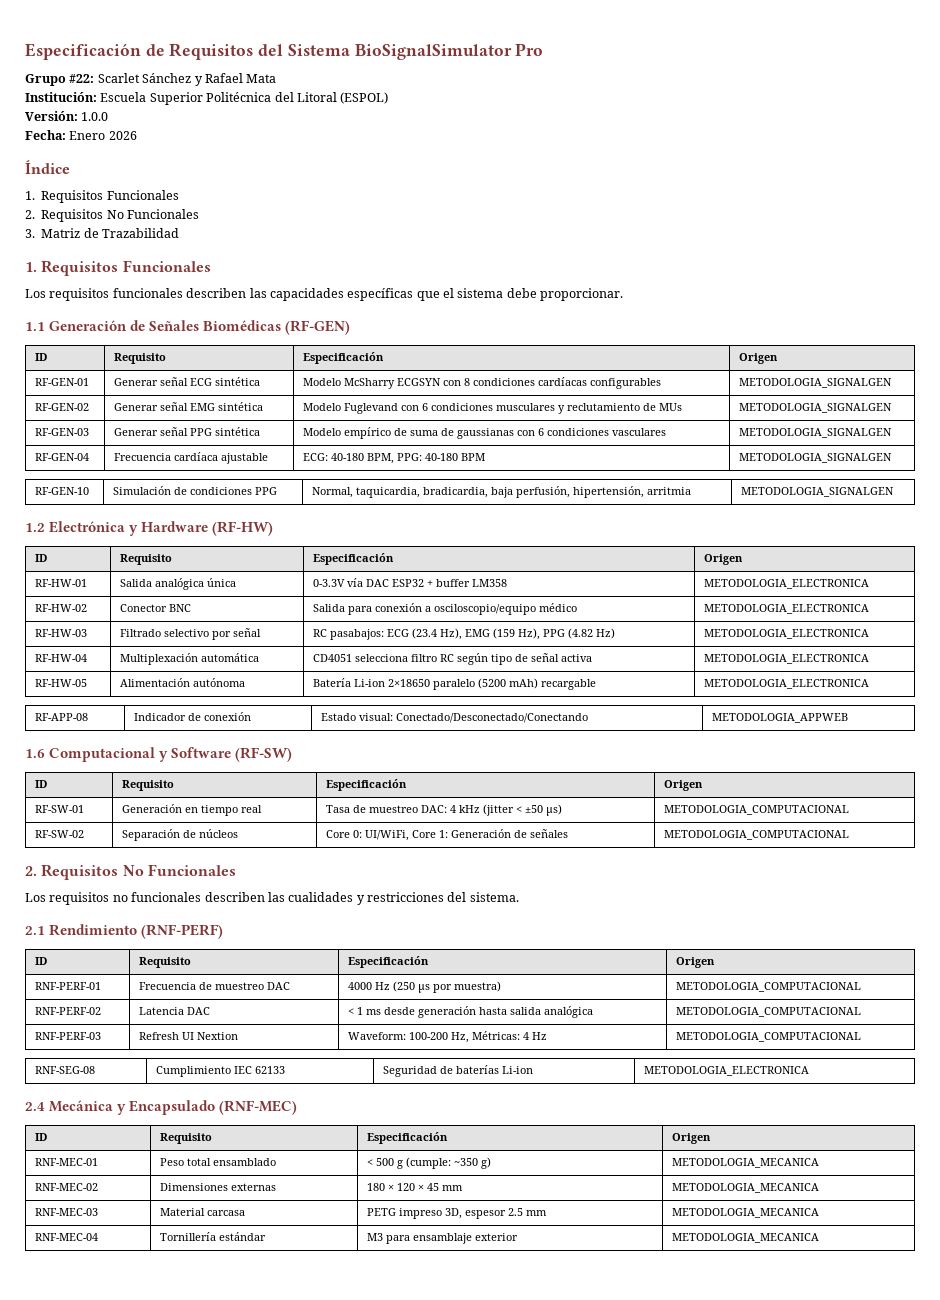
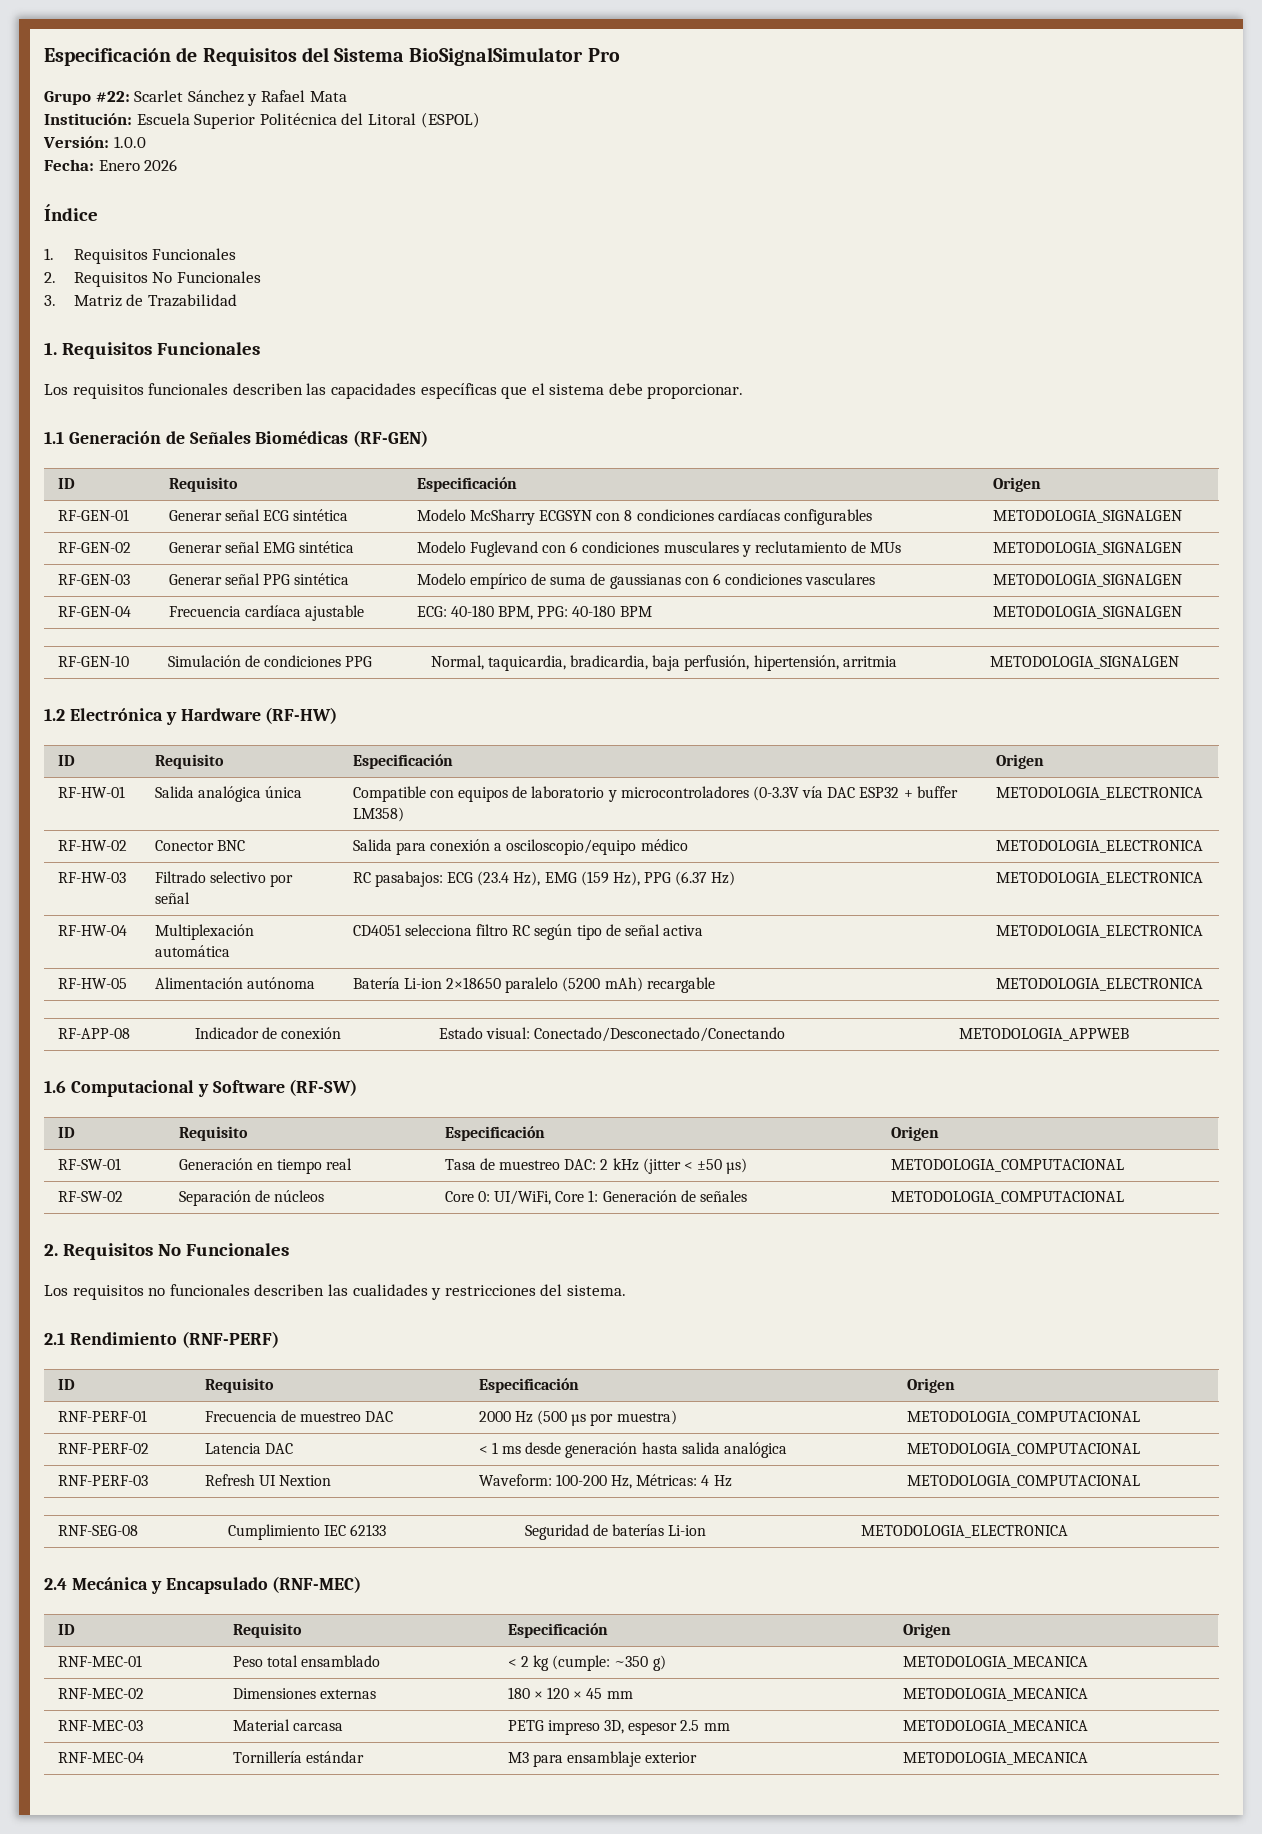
[312,579,345,587] 0-3.3V -> [352,786,799,802] Compatible con equipos de laboratorio y microcontroladores (0-3.3V
[471,579,507,587] LM358 -> [352,807,404,822] LM358)
[567,628,593,639] (4.82 -> [675,871,708,886] (6.37
[449,805,456,813] 4 -> [600,1159,609,1170] 2
[347,981,415,992] 4000 Hz (250 -> [478,1410,567,1425] 2000 Hz (500
[375,1158,403,1169] 500 g -> [520,1655,549,1671] 2 kg

